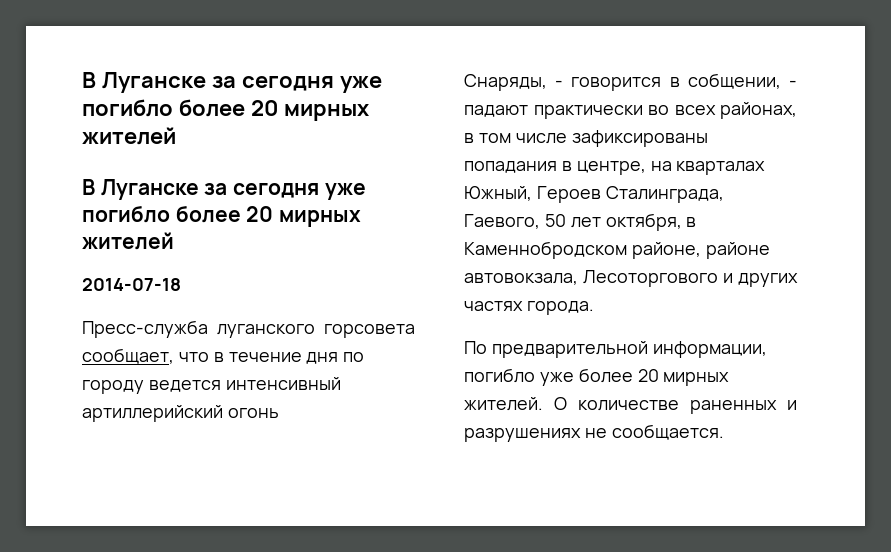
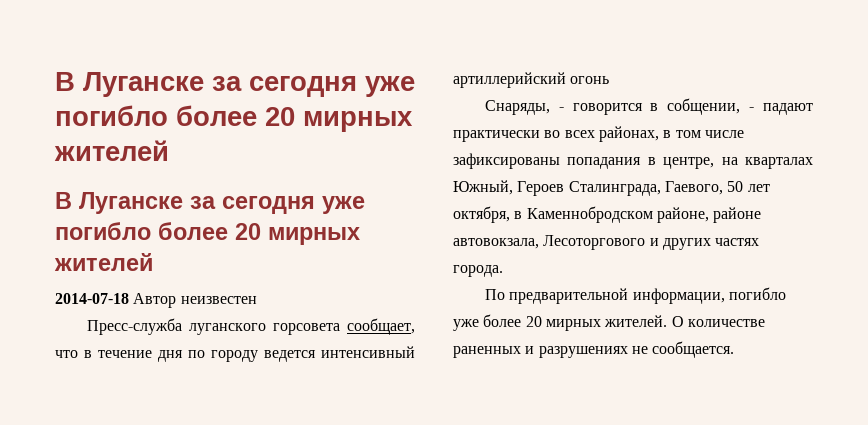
(181, 284) none -> [133,293,257,308] Автор неизвестен

